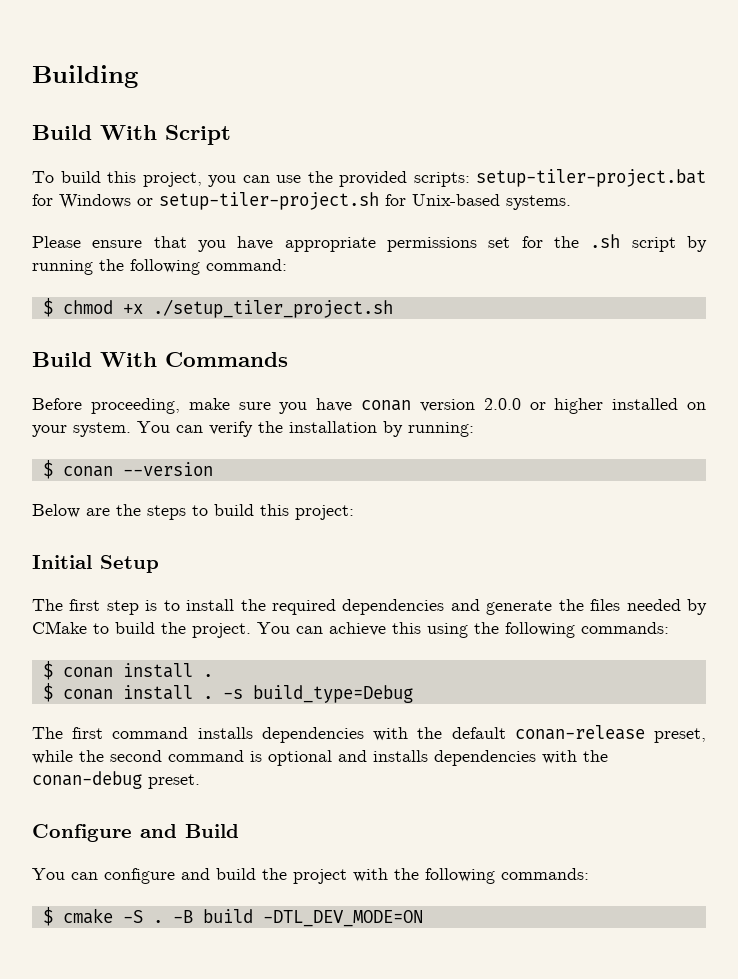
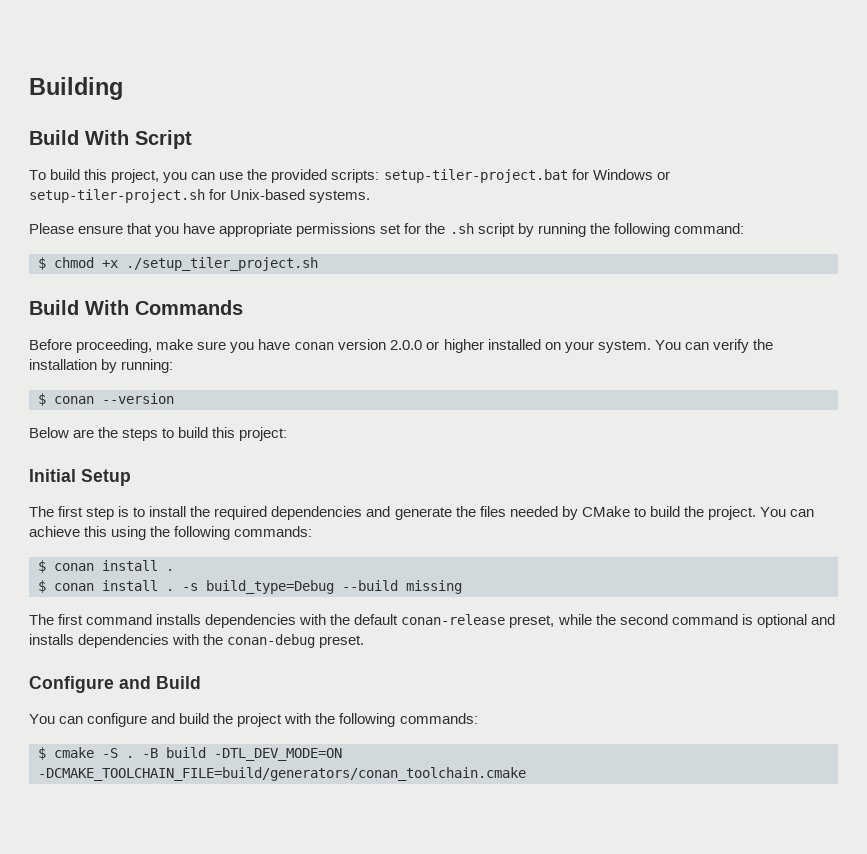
(413, 694) none -> [342,580,462,594] --build missing
(423, 918) none -> [38,767,526,781] -DCMAKE_TOOLCHAIN_FILE=build/generators/conan_toolchain.cmake

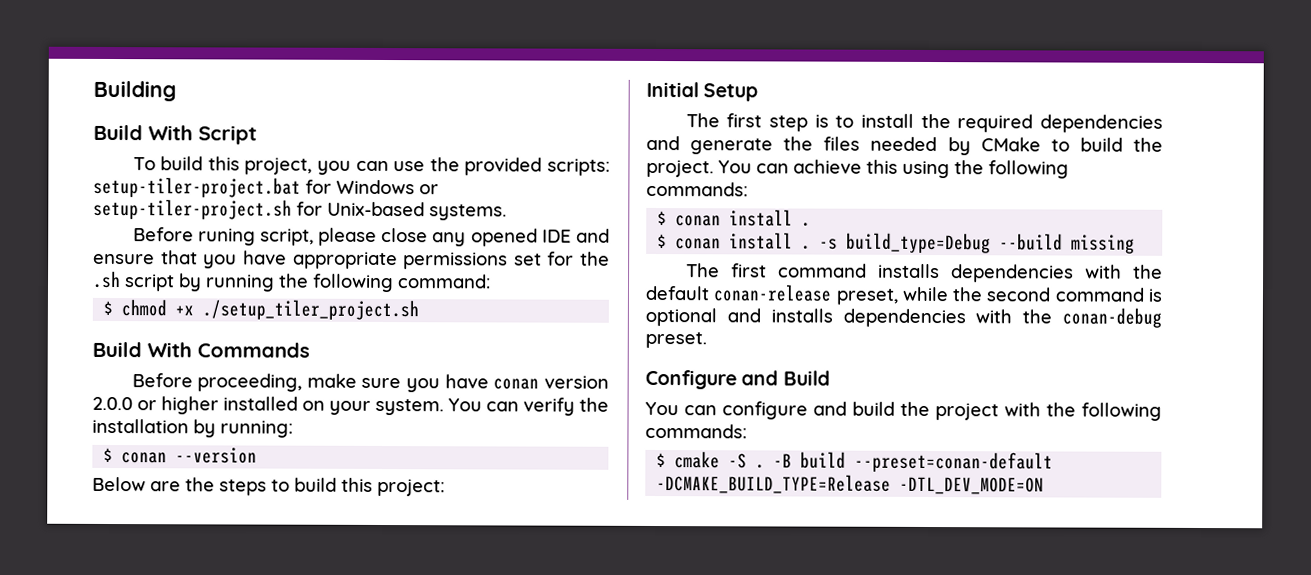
[29,223,74,234] Please -> [132,227,610,247] Before runing script, please close any opened IDE and
[214,748,342,761] [38,767,526,781] -DTL_DEV_MODE=ON -DCMAKE_TOOLCHAIN_FILE=build/generators/conan_toolchain.cmake -> [854,451,1054,473] [656,474,1045,495] --preset=conan-default -DCMAKE_BUILD_TYPE=Release -DTL_DEV_MODE=ON

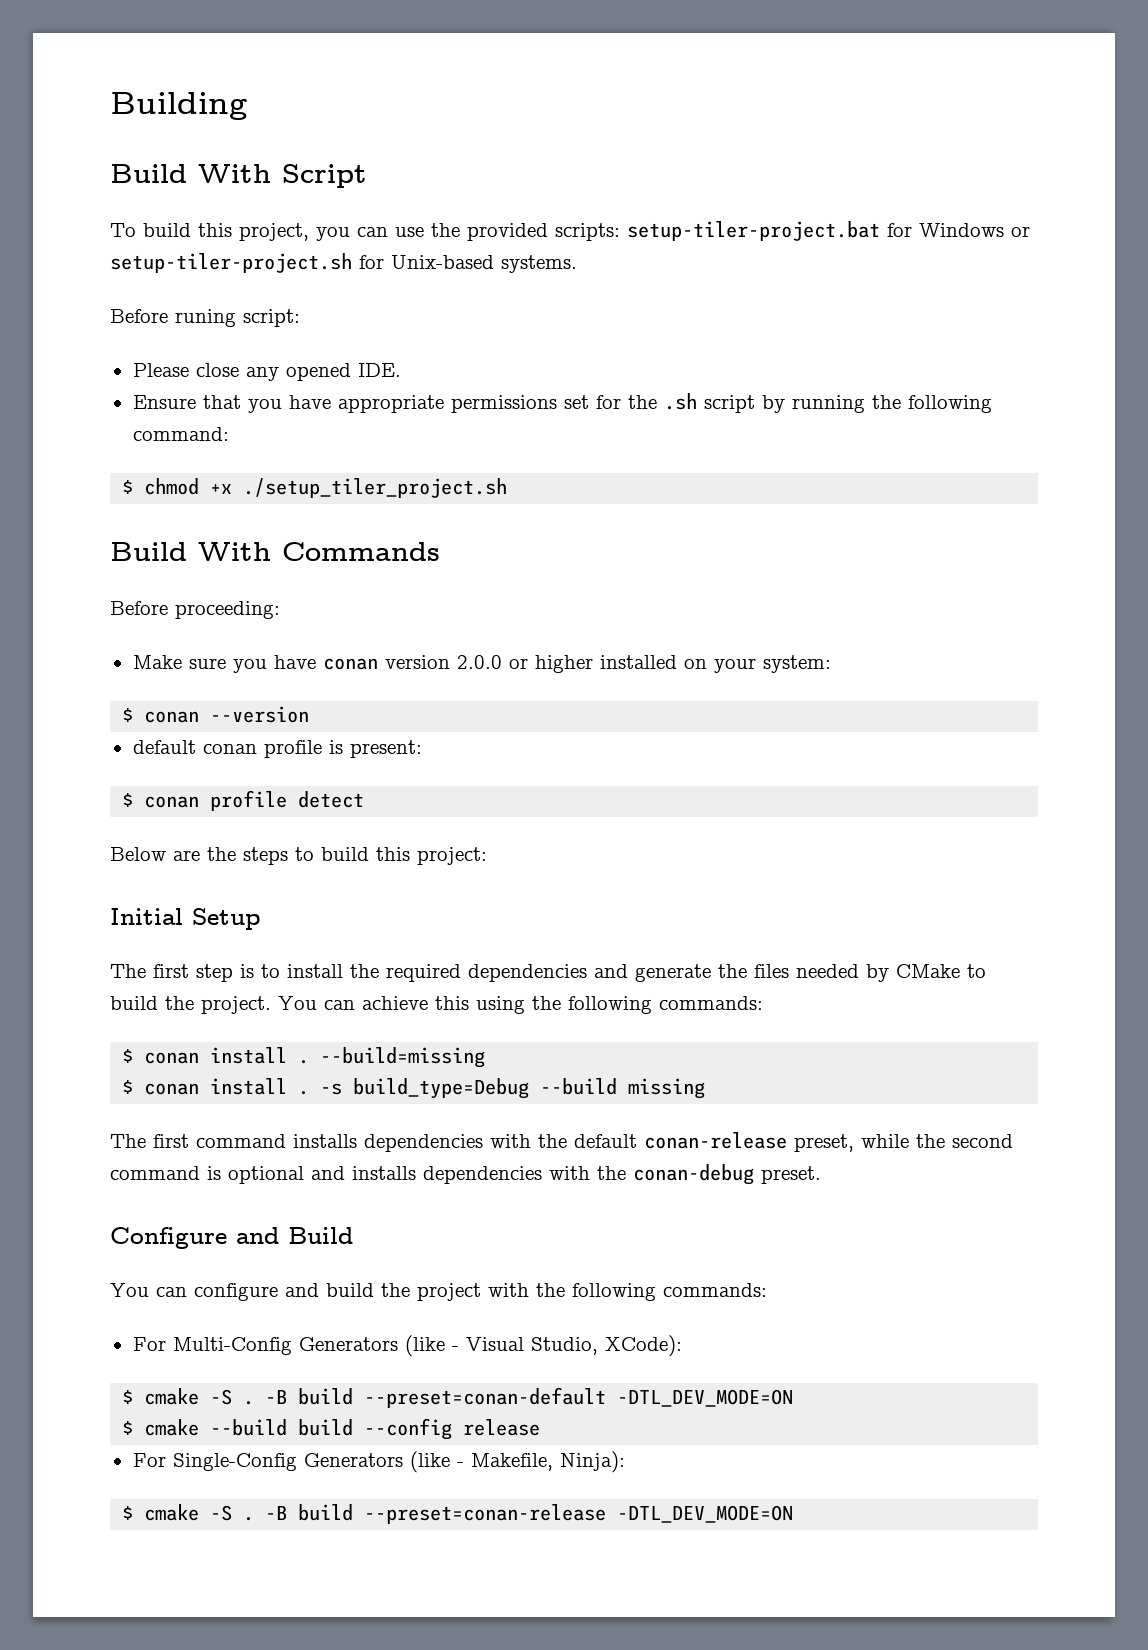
[259,227,378,246] script, please -> [243,309,300,327] [132,363,189,377] script: // Please
[541,228,610,243] [93,253,155,265] IDE and ensure -> [357,363,401,377] [132,395,196,409] IDE. // Ensure
[197,373,357,392] proceeding, make -> [175,601,280,619] [132,655,182,669] proceeding: // Make
[375,397,609,416] [92,418,293,438] [103,447,258,464] system. You can verify the installation by running: // $ conan --version -> [762,655,831,673] [122,706,310,723] [132,740,422,758] [122,790,365,811] system: // $ conan --version // default conan profile is present: // $ conan profile detect
(812, 224) none -> [320,1047,486,1068] --build=missing
(747, 431) none -> [132,1335,682,1357] // For Multi-Config Generators (like - Visual Studio, XCode):
[656,474,1045,495] -DCMAKE_BUILD_TYPE=Release -DTL_DEV_MODE=ON -> [617,1389,794,1407] [122,1418,541,1440] [132,1451,625,1473] [122,1504,794,1524] -DTL_DEV_MODE=ON // $ cmake --build build --config release // For Single-Config Generators (like - Makefile, Ninja): // $ cmake -S . -B build --preset=conan-release -DTL_DEV_MODE=ON

